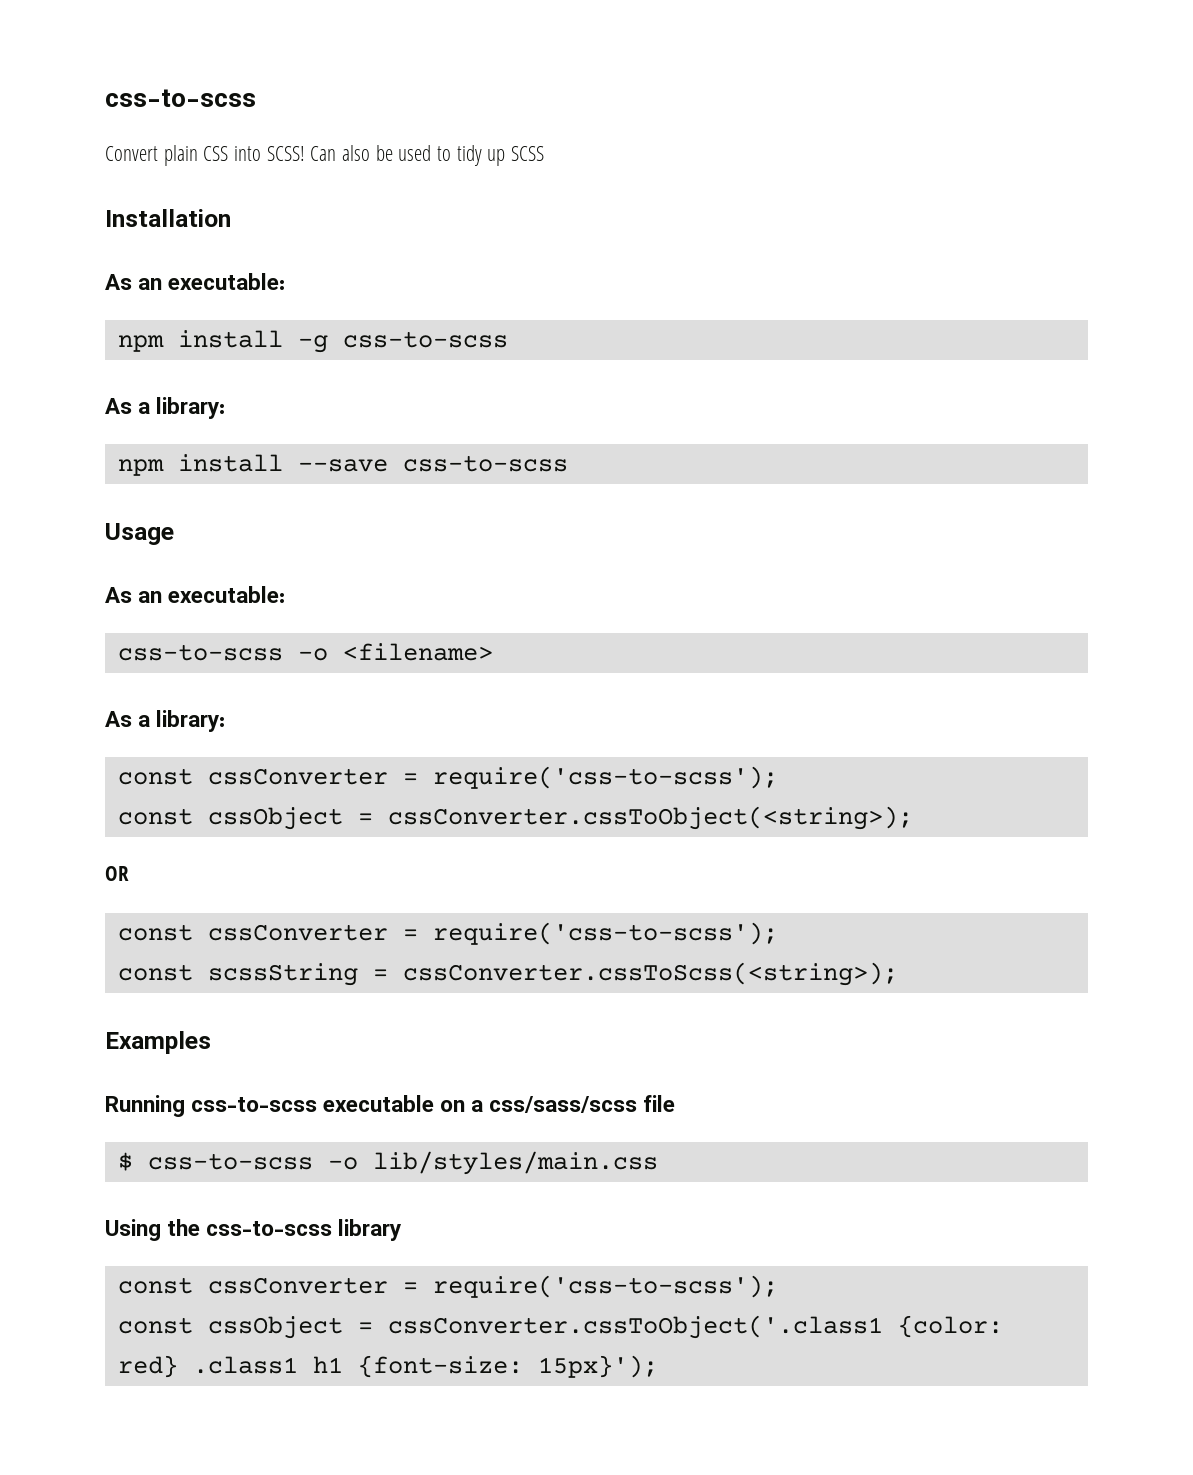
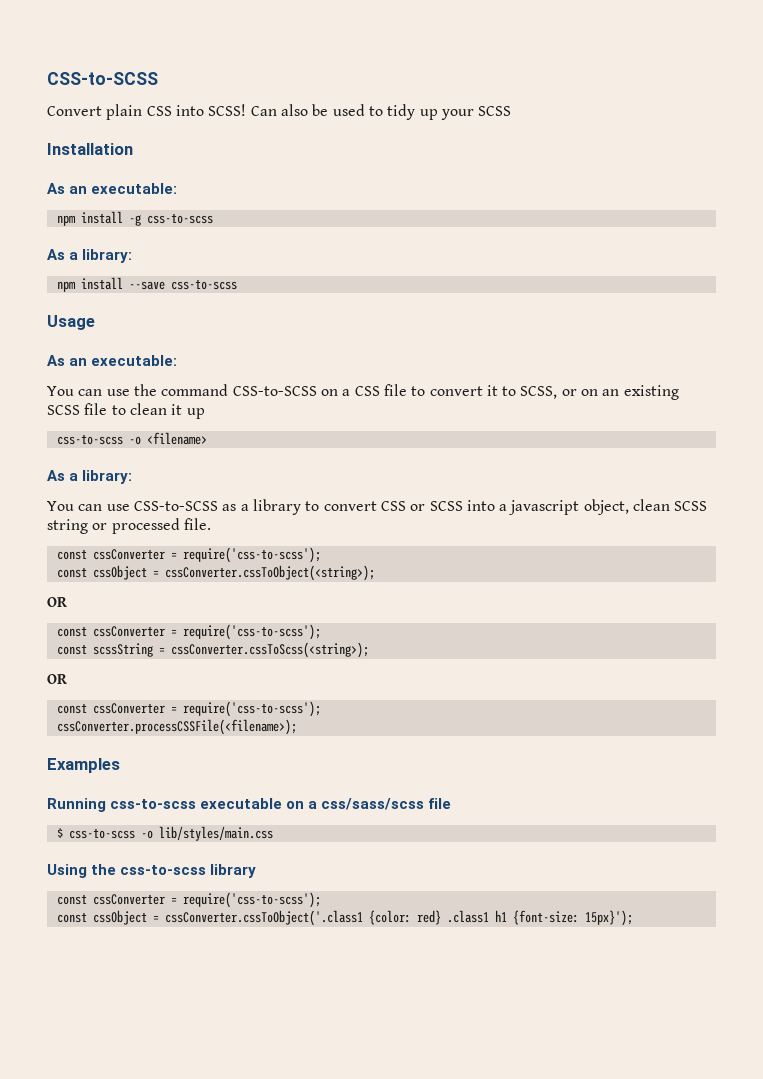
[105,89,256,107] css-to-scss -> [47,72,158,85] CSS-to-SCSS
(506, 157) none -> [440,109,474,120] your
(286, 594) none -> [47,384,679,400] [47,403,205,419] // You can use the command CSS-to-SCSS on a CSS file to convert it to SCSS, or on an existing SCSS file to clean it up
(226, 721) none -> [47,499,708,515] [47,518,211,534] // You can use CSS-to-SCSS as a library to convert CSS or SCSS into a javascript object, clean SCSS string or processed file.
(898, 974) none -> [47,674,67,684] [56,701,321,717] [56,719,297,735] // OR // const cssConverter = require('css-to-scss'); // cssConverter.processCSSFile(<filename>);

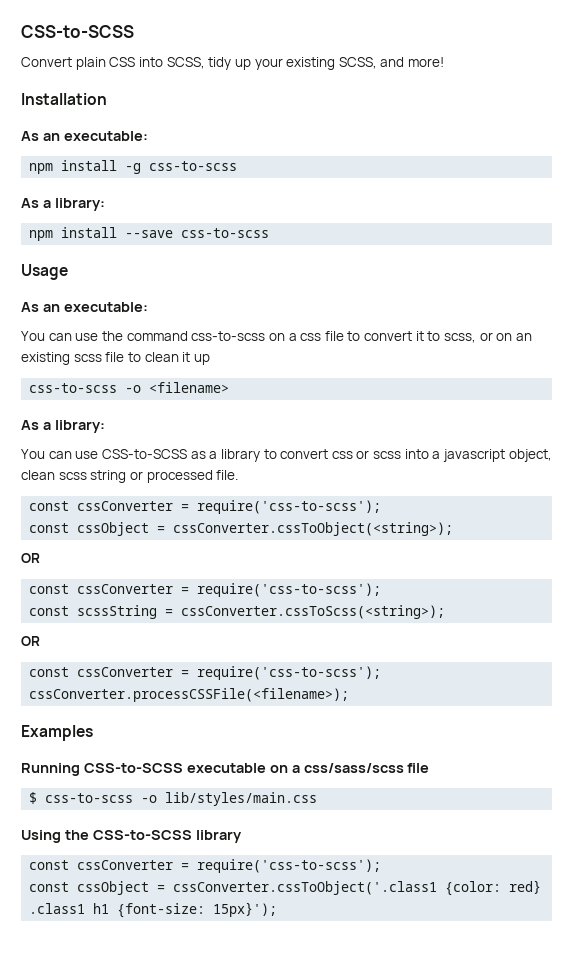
[208,104,512,120] SCSS! Can also be used to tidy up your SCSS -> [166,57,445,70] SCSS, tidy up your existing SCSS, and more!
[232,386,380,396] CSS-to-SCSS on a CSS -> [191,331,322,341] css-to-scss on a css
[520,386,558,399] SCSS, -> [444,333,477,343] scss,
[47,405,80,415] SCSS -> [73,354,102,362] scss
[380,501,463,511] CSS or SCSS -> [331,450,402,459] css or scss
[674,501,708,511] SCSS -> [58,472,87,480] scss
[110,799,197,809] css-to-scss -> [83,763,183,773] CSS-to-SCSS
[120,865,207,875] css-to-scss -> [92,830,192,840] CSS-to-SCSS

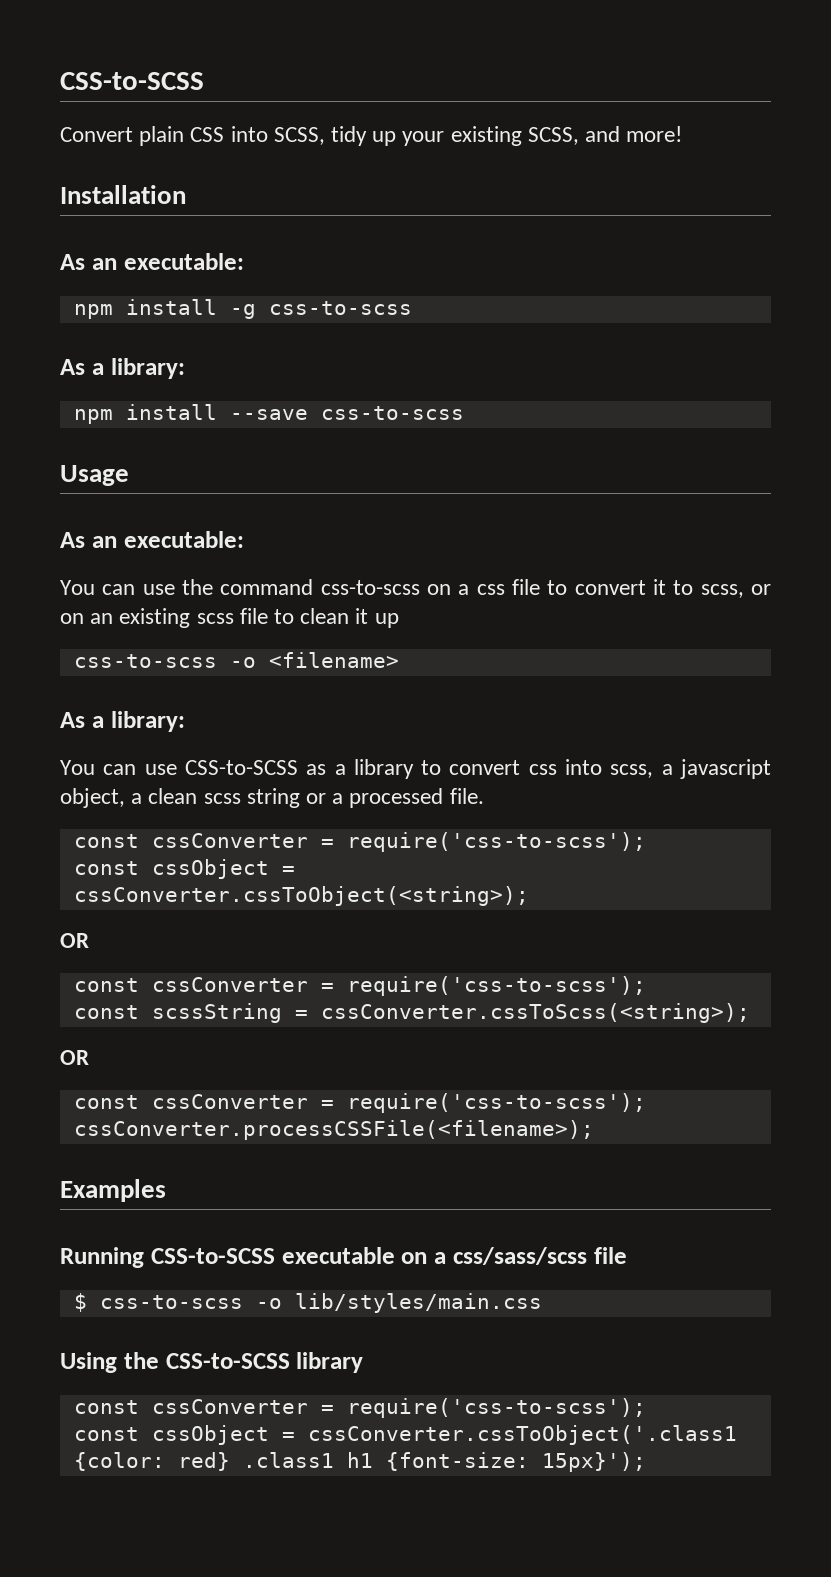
[356,449,429,459] or scss into -> [565,759,654,778] into scss,
(552, 455) none -> [131,793,143,804] a
(143, 475) none -> [332,793,344,804] a

